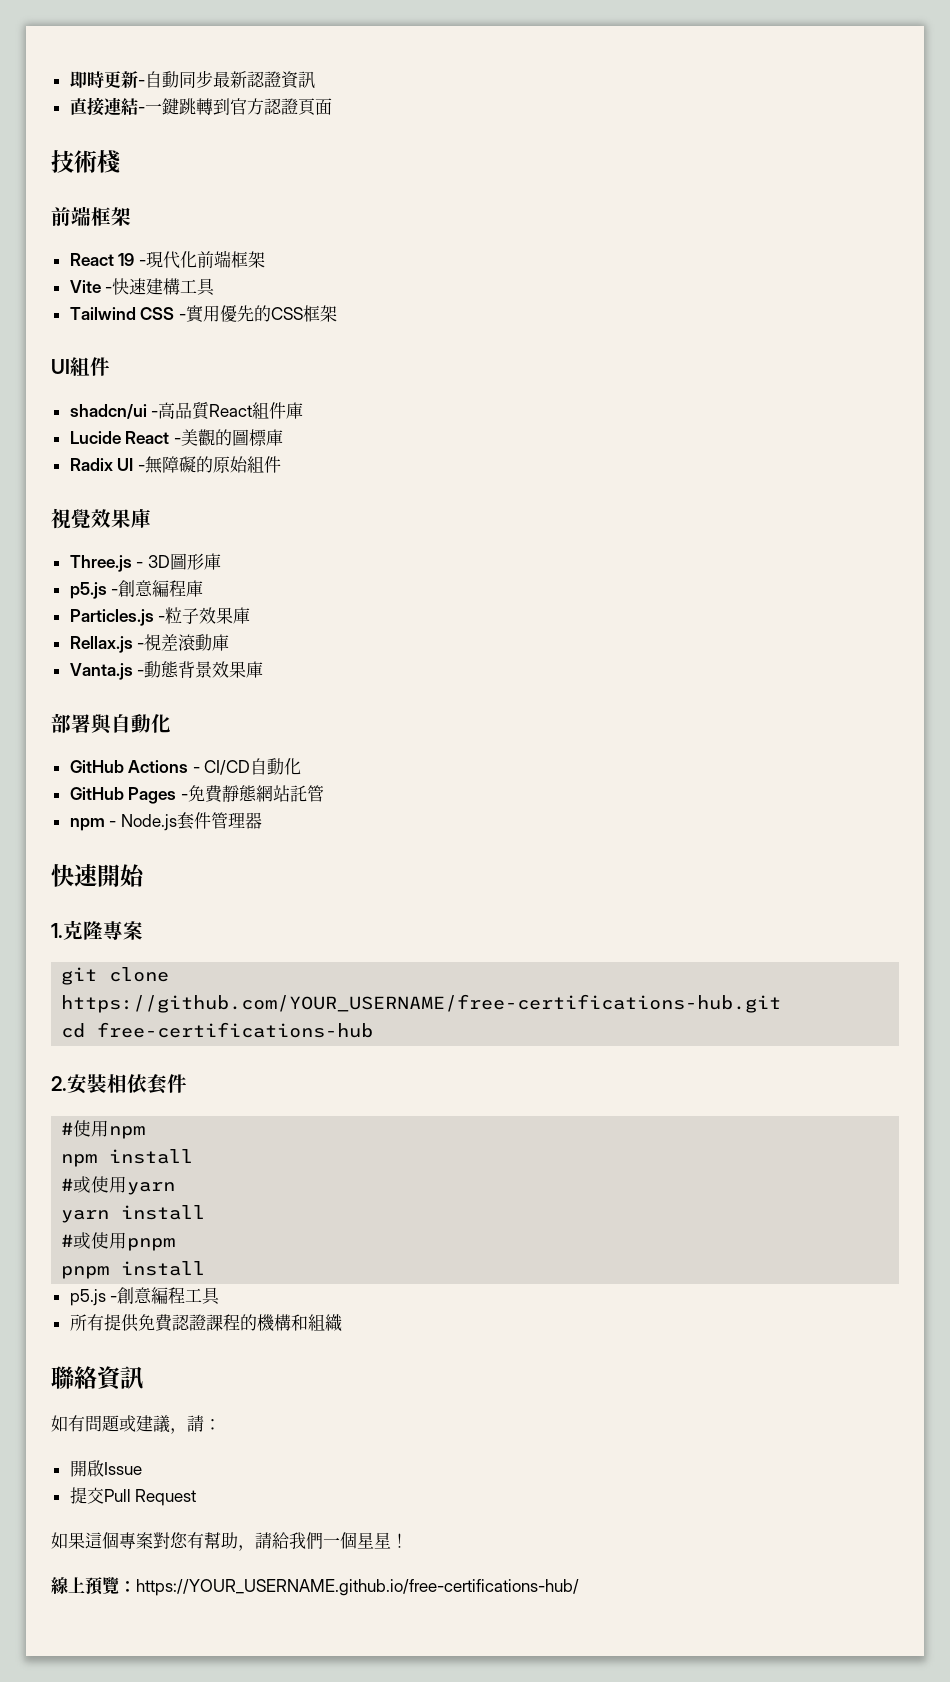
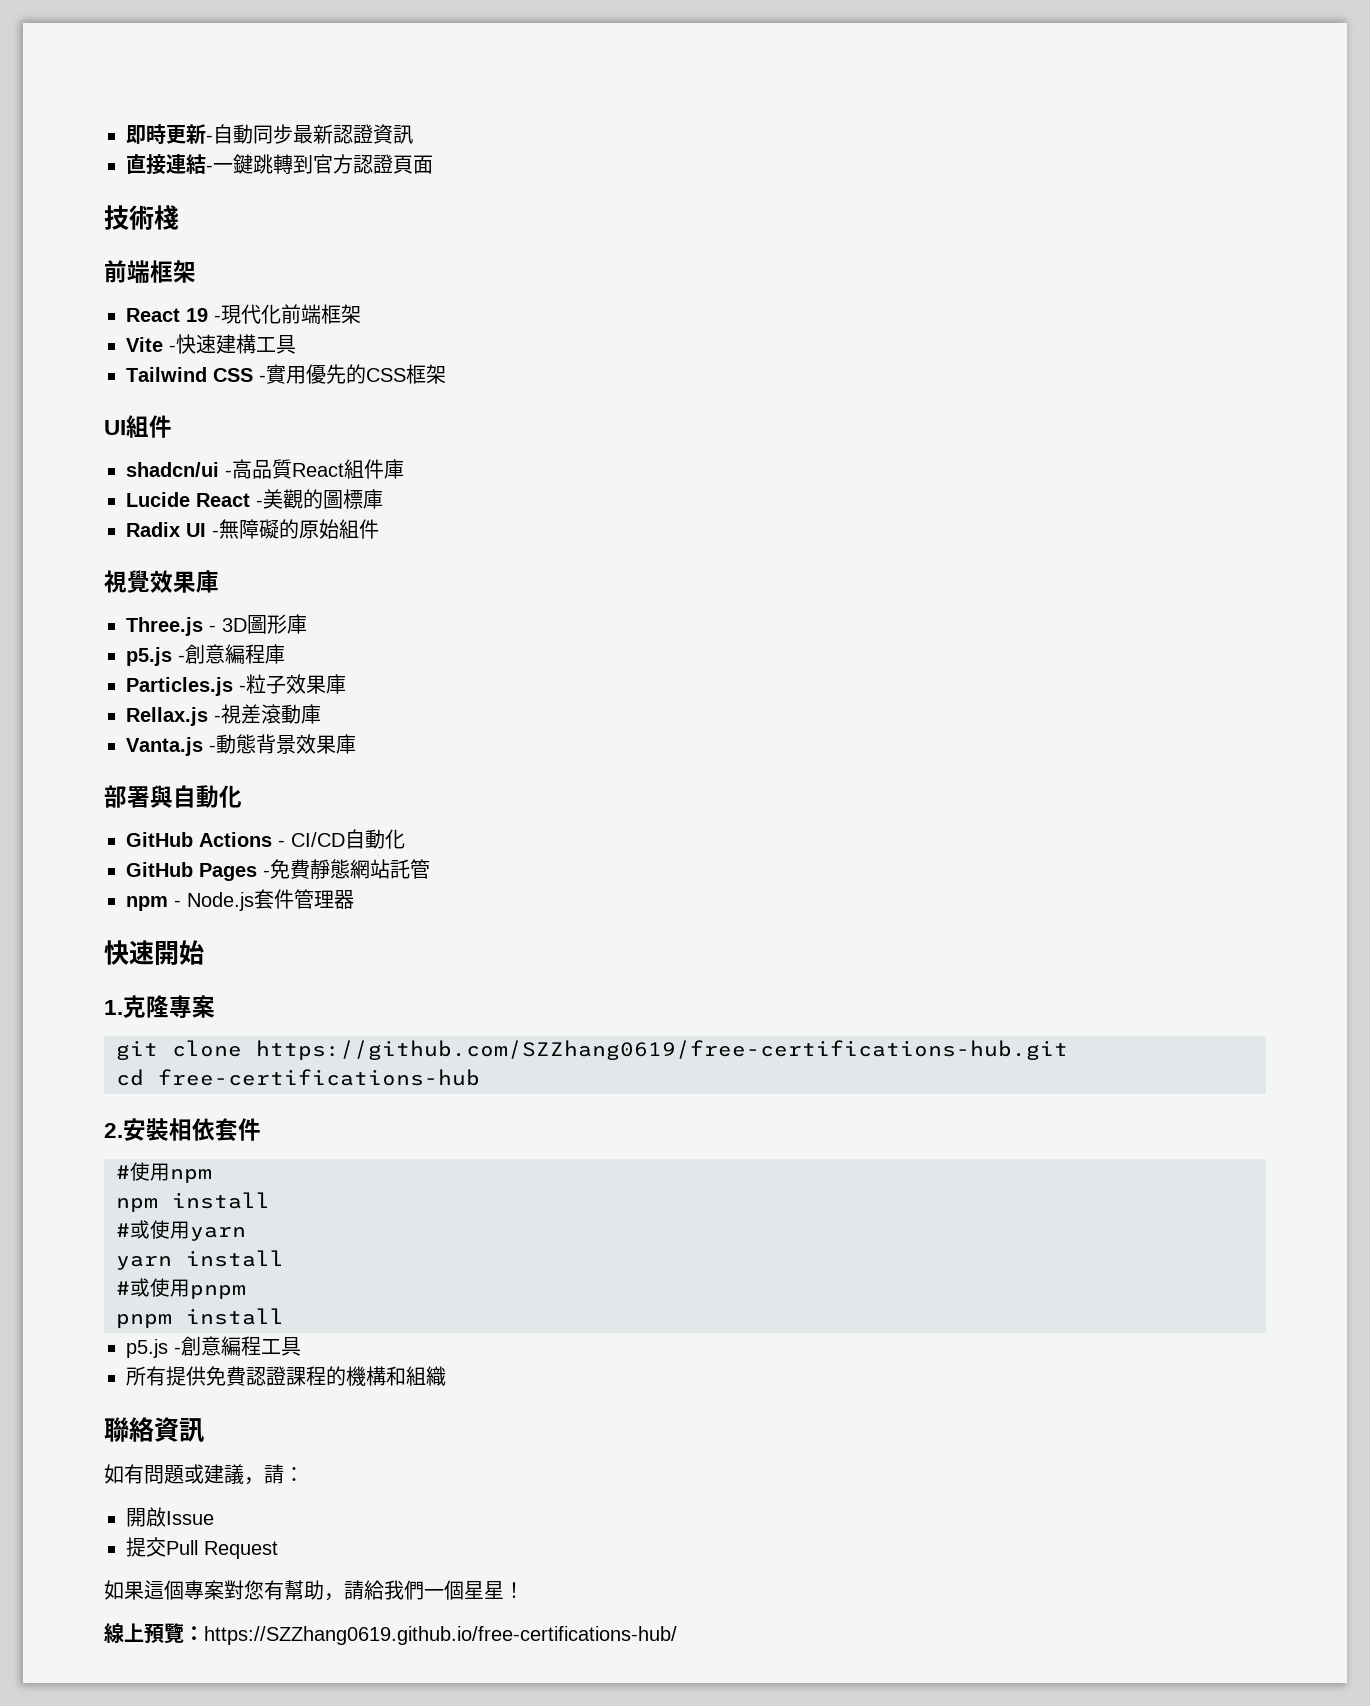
[61,994,782,1013] https://github.com/YOUR_USERNAME/free-certifications-hub.git -> [256,1040,1068,1060] https://github.com/SZZhang0619/free-certifications-hub.git
[136,1579,579,1596] https://YOUR_USERNAME.github.io/free-certifications-hub/ -> [204,1626,677,1645] https://SZZhang0619.github.io/free-certifications-hub/

